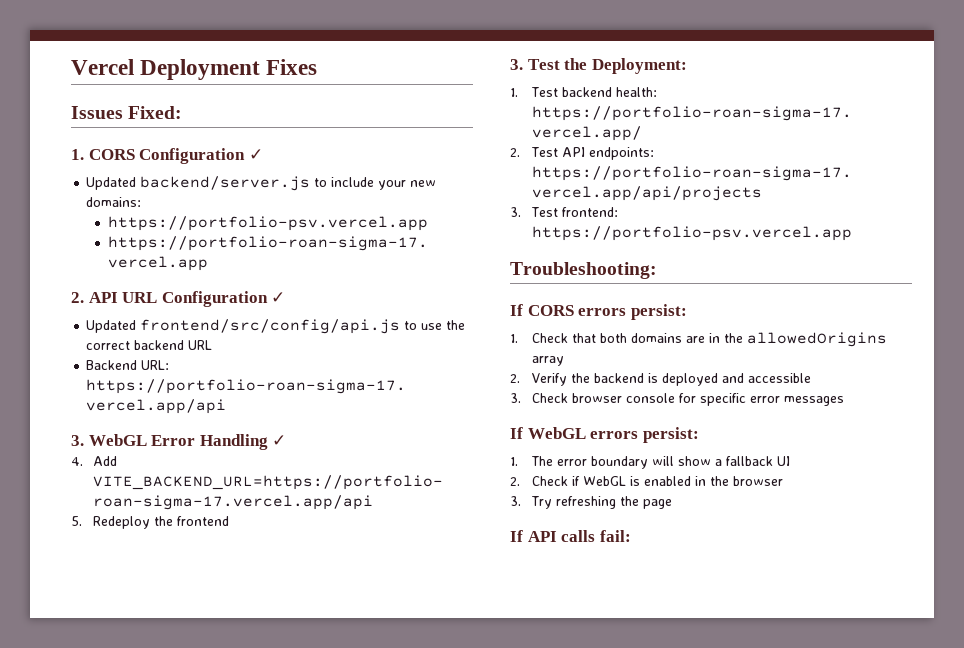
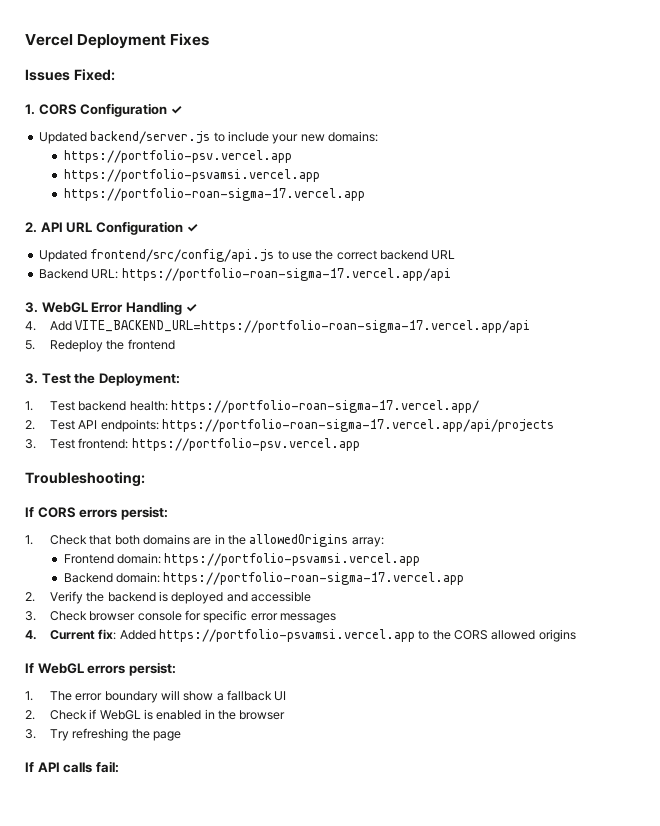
(428, 223) none -> [63,169,320,182] // https://portfolio-psvamsi.vercel.app
[531,356,564,366] array -> [351,537,384,547] [63,553,421,566] [63,572,465,585] array: // Frontend domain: https://portfolio-psvamsi.vercel.app // Backend domain: https://portfolio-roan-sigma-17.vercel.app
(844, 401) none -> [25,629,576,642] // 4. Current fix: Added https://portfolio-psvamsi.vercel.app to the CORS allowed origins

